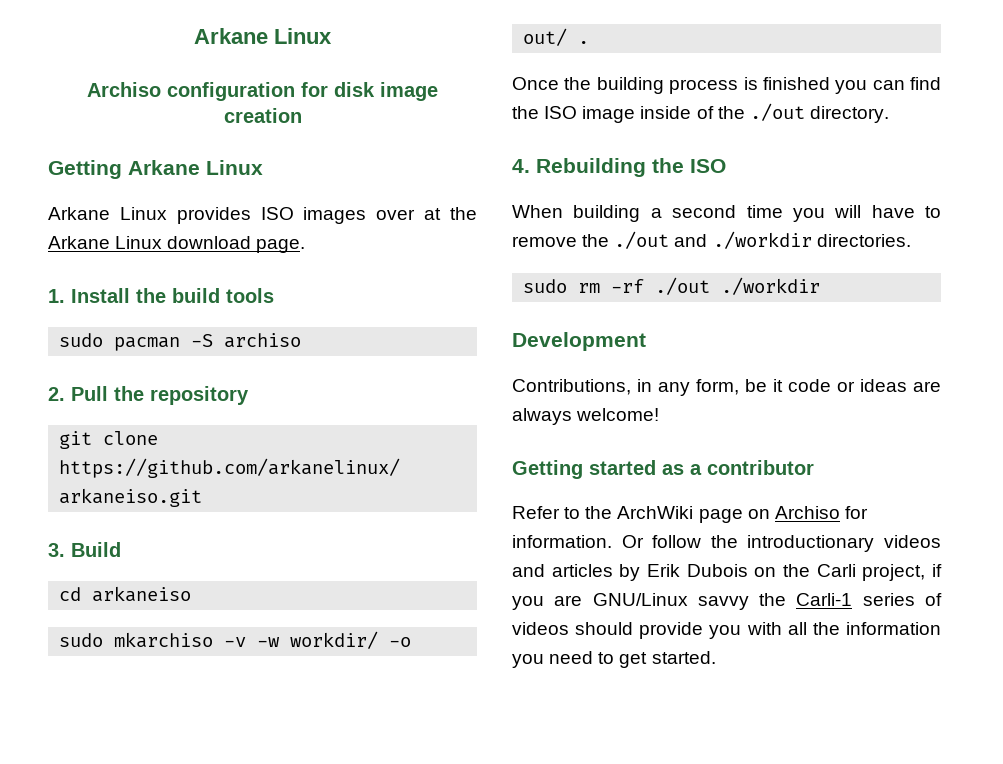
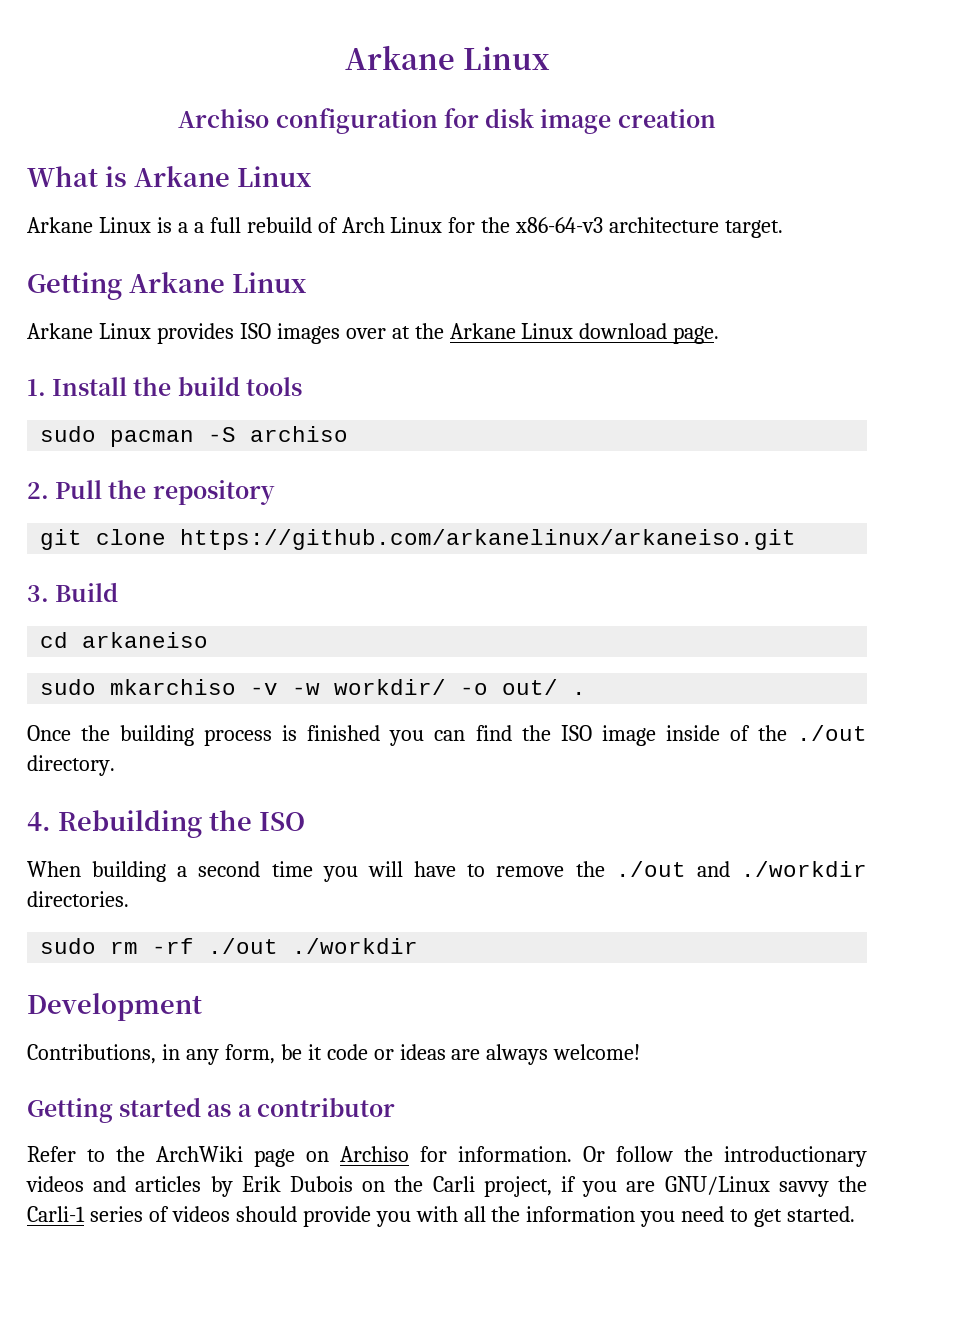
(302, 115) none -> [27,166,311,187] [27,217,784,238] // What is Arkane Linux // Arkane Linux is a a full rebuild of Arch Linux for the x86-64-v3 architecture target.

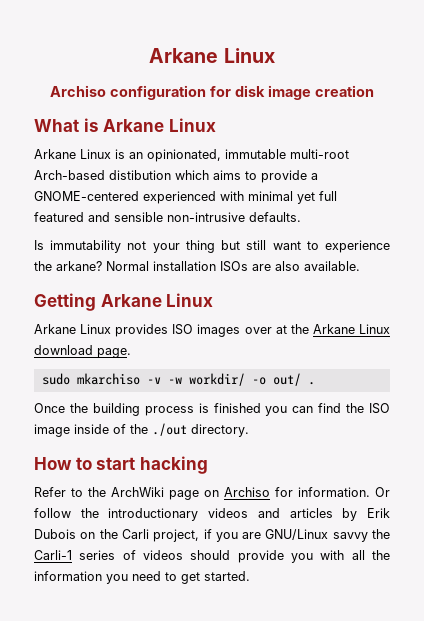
[177,217,784,238] a a full rebuild of Arch Linux for the x86-64-v3 architecture target. -> [129,149,349,162] [34,170,318,183] [34,191,337,204] [34,212,301,222] [34,240,391,253] [34,261,360,272] an opinionated, immutable multi-root Arch-based distibution which aims to provide a GNOME-centered experienced with minimal yet full featured and sensible non-intrusive defaults. // Is immutability not your thing but still want to experience the arkane? Normal installation ISOs are also available.
[27,376,302,396] [40,426,349,447] [27,480,275,505] [40,529,797,550] [27,582,119,602] [40,632,209,648] // 1. Install the build tools // sudo pacman -S archiso // 2. Pull the repository // git clone https://github.com/arkanelinux/arkaneiso.git // 3. Build // cd arkaneiso -> (131, 353) none
[27,810,305,838] [27,861,867,882] [27,891,129,907] [40,938,419,954] [27,993,202,1021] [27,1044,641,1065] [27,1097,395,1123] 4. Rebuilding the ISO // When building a second time you will have to remove the ./out and ./workdir directories. // sudo rm -rf ./out ./workdir // Development // Contributions, in any form, be it code or ideas are always welcome! // Getting started as a contributor -> [34,456,208,474] How to start hacking

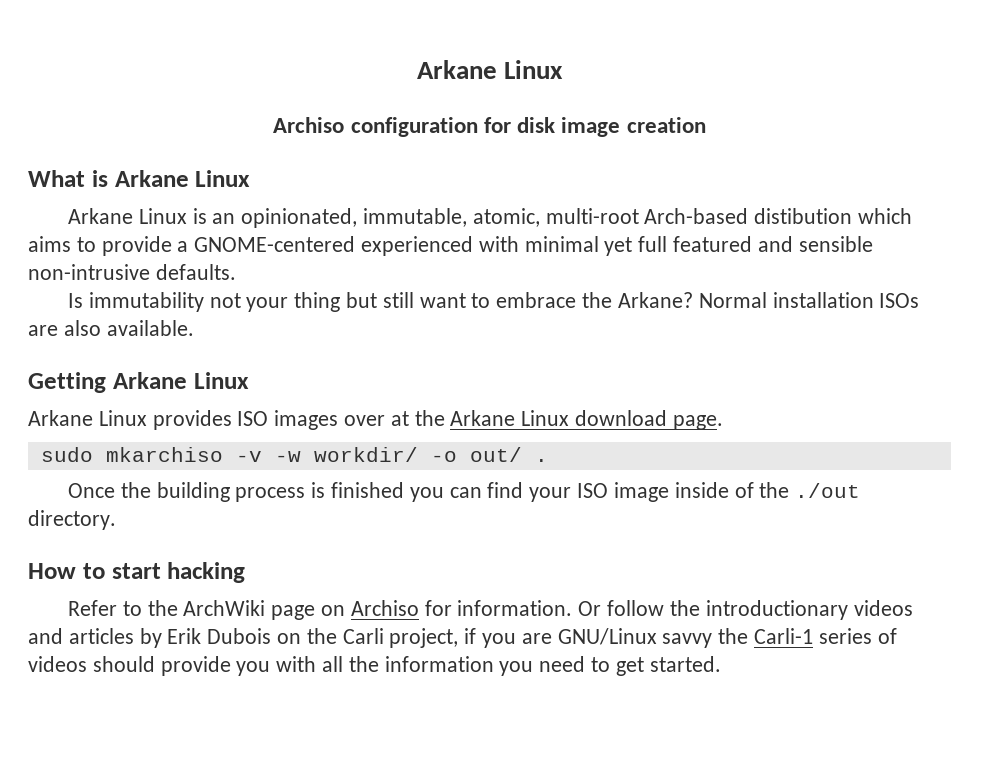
[225,149,286,159] immutable -> [363,208,540,227] immutable, atomic,
[325,240,391,253] [34,261,102,271] experience the arkane? -> [496,292,693,308] embrace the Arkane?
[346,403,365,413] the -> [529,487,572,502] your

